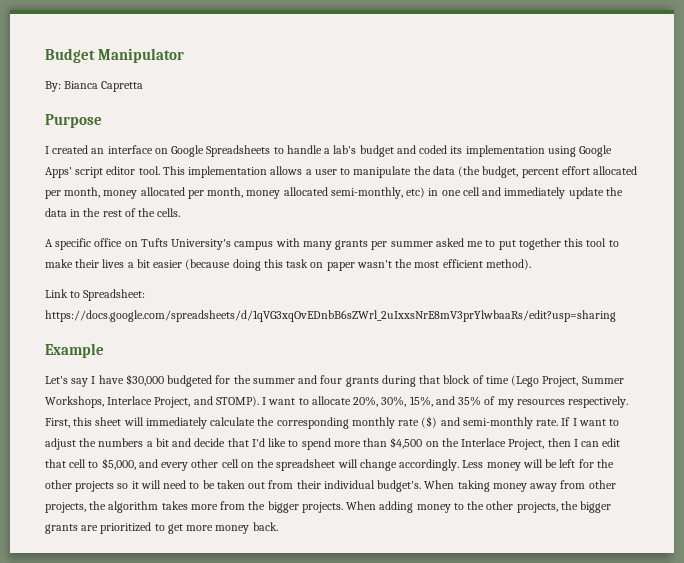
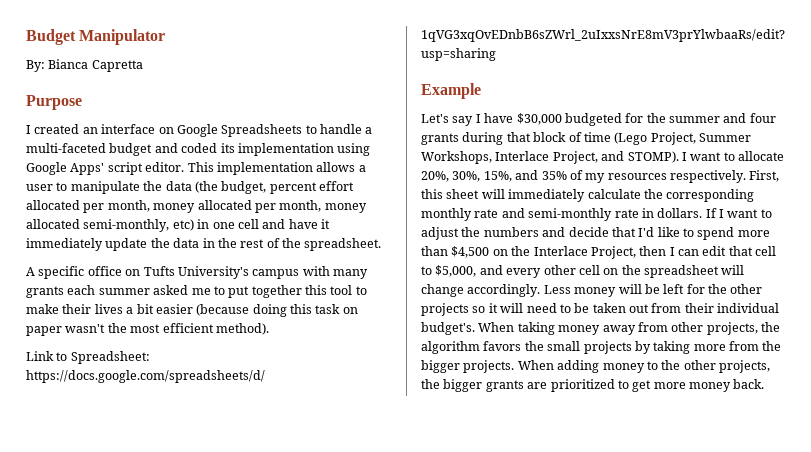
[333,145,357,154] lab's -> [26,143,106,153] multi-faceted
[106,166,160,175] editor tool. -> [145,162,185,172] editor.
(502, 191) none -> [288,219,330,229] have it
[157,208,181,217] cells. -> [304,238,382,251] spreadsheet.
[371,241,388,250] per -> [67,285,96,295] each
[421,416,438,428] ($) -> (499, 213) none
[536,419,559,426] rate. -> [614,208,703,218] rate in dollars.
[146,438,169,447] a bit -> (539, 232) none
[161,501,188,510] takes -> [483,341,691,354] favors the small projects by taking

